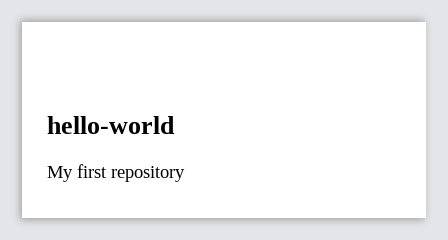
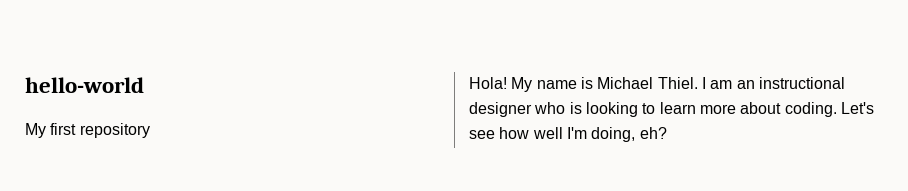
(185, 174) none -> [469,77,845,92] [469,102,874,117] [469,127,667,142] // Hola! My name is Michael Thiel. I am an instructional designer who is looking to learn more about coding. Let's see how well I'm doing, eh?

